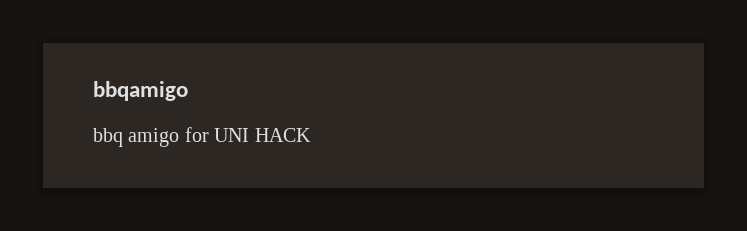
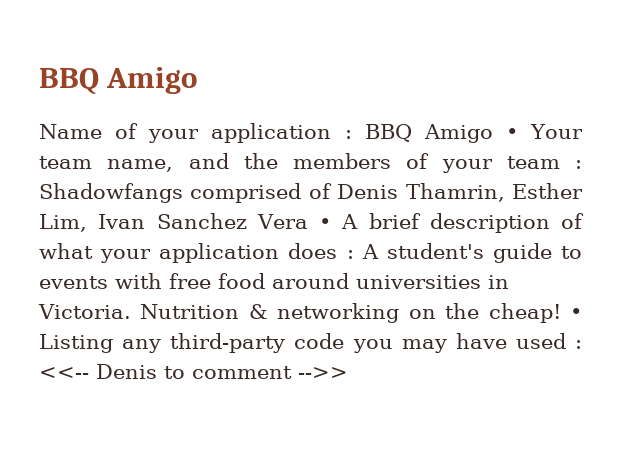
[93,81,188,101] [93,127,311,147] bbqamigo // bbq amigo for UNI HACK -> [39,67,198,95] [39,123,584,143] [39,153,582,173] [39,183,583,203] [39,213,584,233] [39,243,582,263] [39,273,509,289] [38,303,583,323] [39,333,582,353] [39,364,348,379] BBQ Amigo // Name of your application : BBQ Amigo • Your team name, and the members of your team : Shadowfangs comprised of Denis Thamrin, Esther Lim, Ivan Sanchez Vera • A brief description of what your application does : A student's guide to events with free food around universities in Victoria. Nutrition & networking on the cheap! • Listing any third-party code you may have used : <<-- Denis to comment -->>

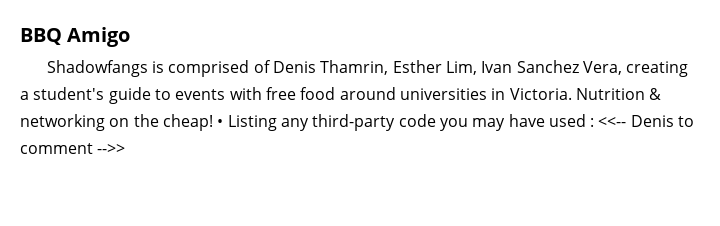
[39,123,584,143] [39,153,582,173] [39,183,183,203] Name of your application : BBQ Amigo • Your team name, and the members of your team : Shadowfangs -> [46,60,165,77] Shadowfangs is
[256,213,584,233] [39,243,379,263] Vera • A brief description of what your application does : A -> [583,61,689,77] [20,91,29,100] Vera, creating a

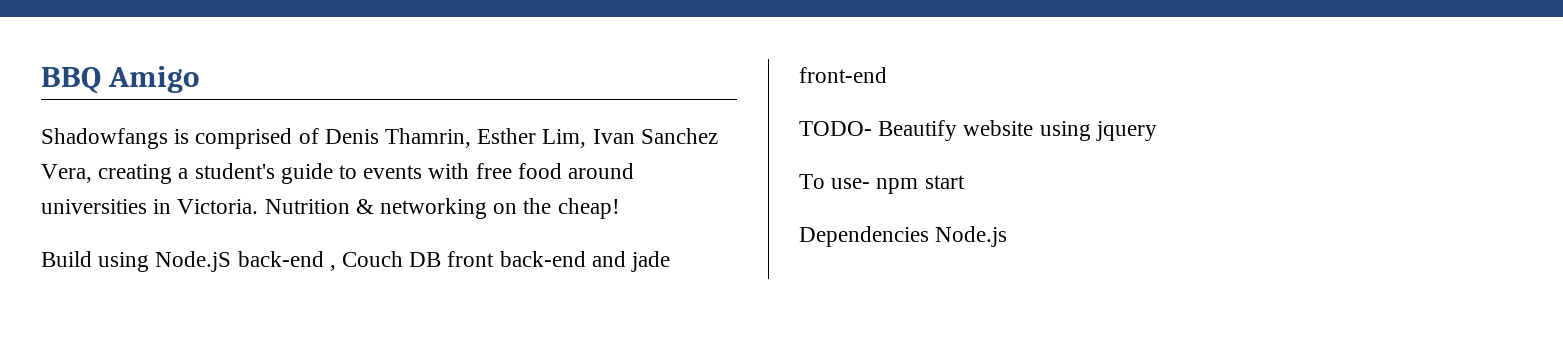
[217,114,695,131] [20,143,126,154] • Listing any third-party code you may have used : <<-- Denis to comment -->> -> [41,251,671,272] [799,67,887,83] [799,120,1157,141] [799,174,965,194] [799,226,1008,247] // Build using Node.jS back-end , Couch DB front back-end and jade front-end // TODO- Beautify website using jquery // To use- npm start // Dependencies Node.js

